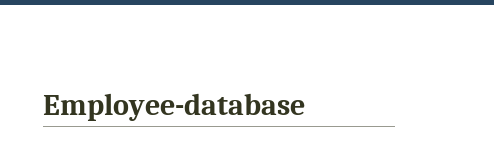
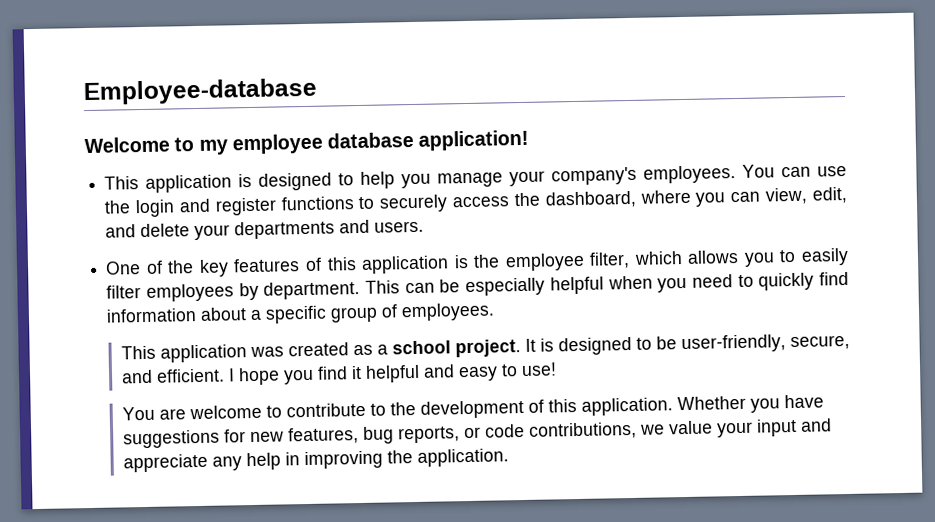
(305, 107) none -> [84,129,530,155] [104,164,848,193] [104,186,847,218] [105,219,425,241] [105,247,849,277] [106,271,849,302] [106,302,496,324] [120,334,850,363] [120,362,557,386] [121,394,824,421] [122,418,832,449] [122,448,509,473] // Welcome to my employee database application! // This application is designed to help you manage your company's employees. You can use the login and register functions to securely access the dashboard, where you can view, edit, and delete your departments and users. // One of the key features of this application is the employee filter, which allows you to easily filter employees by department. This can be especially helpful when you need to quickly find information about a specific group of employees. // This application was created as a school project. It is designed to be user-friendly, secure, and efficient. I hope you find it helpful and easy to use! // You are welcome to contribute to the development of this application. Whether you have suggestions for new features, bug reports, or code contributions, we value your input and appreciate any help in improving the application.

